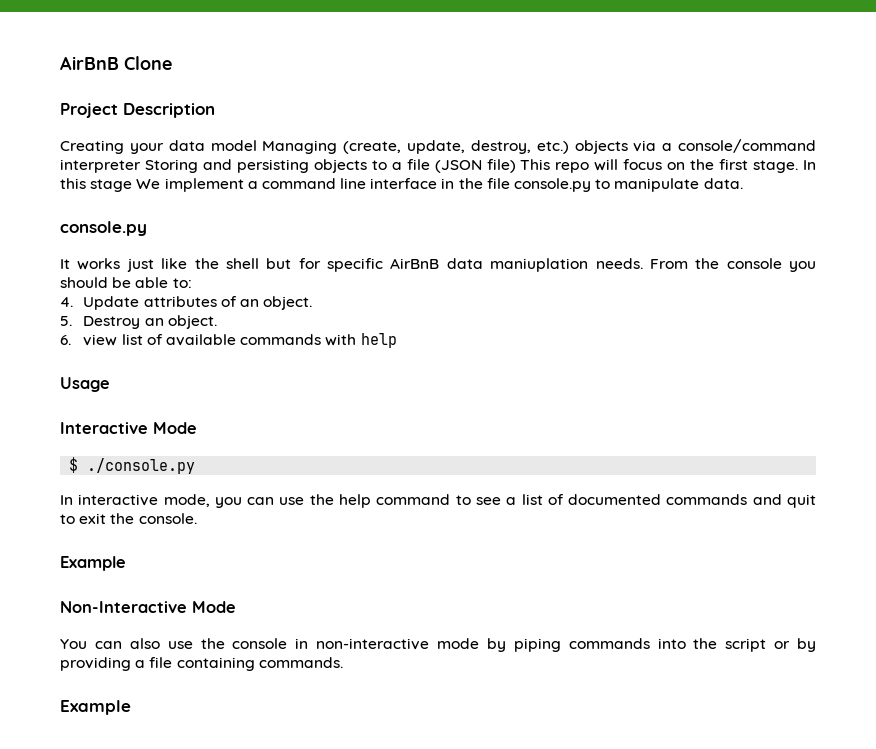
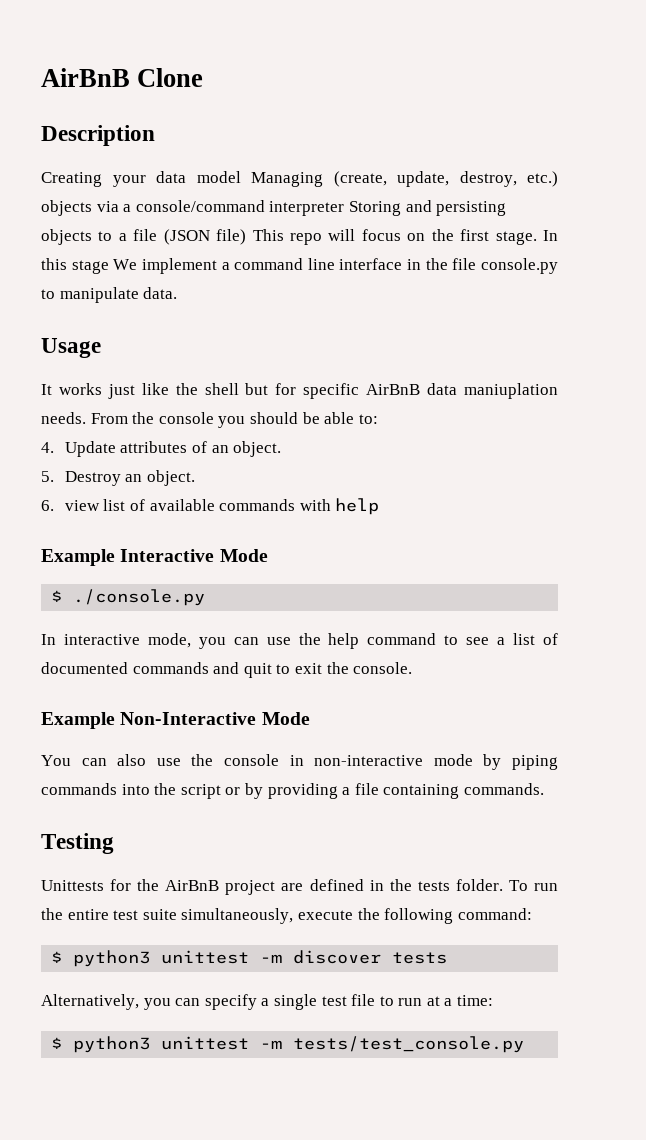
[60,103,118,118] Project -> (204, 77) none
[60,221,147,236] console.py -> [41,338,101,358] Usage
[60,377,110,392] Usage // -> [41,549,115,566] Example
(126, 563) // -> (115, 720) none
[60,700,131,715] Example -> [41,833,114,854] [41,879,558,895] [41,908,532,924] [51,950,448,967] [41,994,494,1010] [51,1036,525,1053] Testing // Unittests for the AirBnB project are defined in the tests folder. To run the entire test suite simultaneously, execute the following command: // $ python3 unittest -m discover tests // Alternatively, you can specify a single test file to run at a time: // $ python3 unittest -m tests/test_console.py

